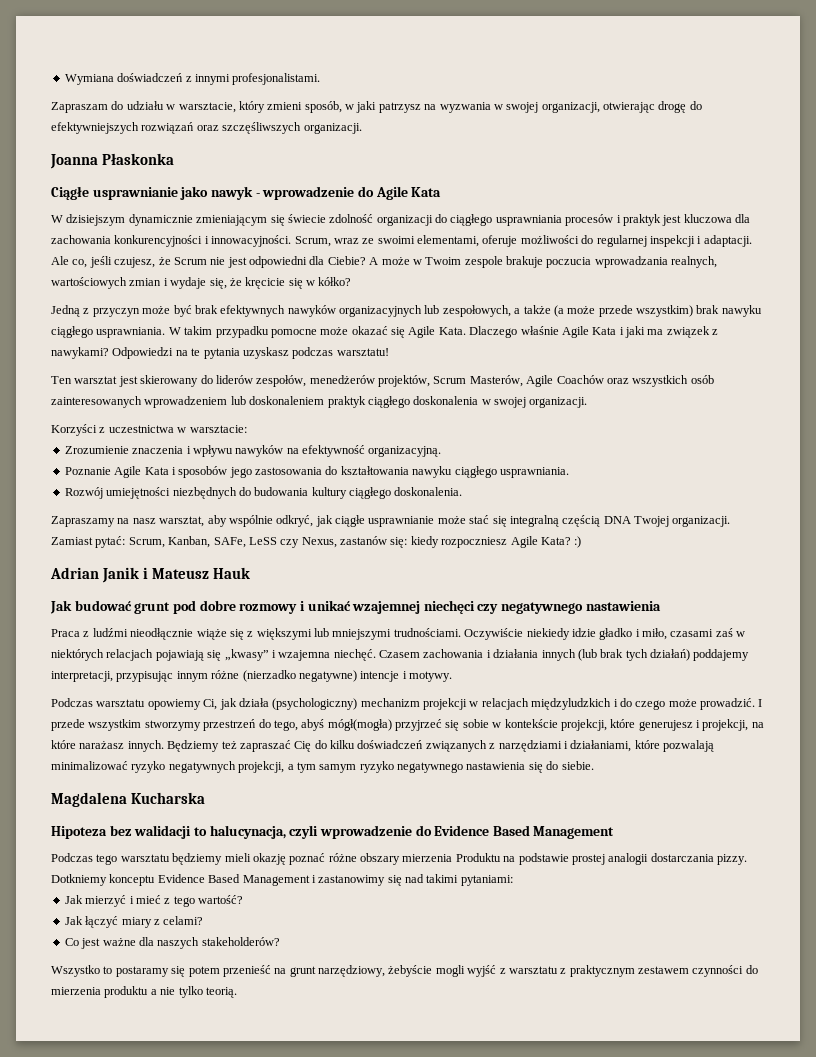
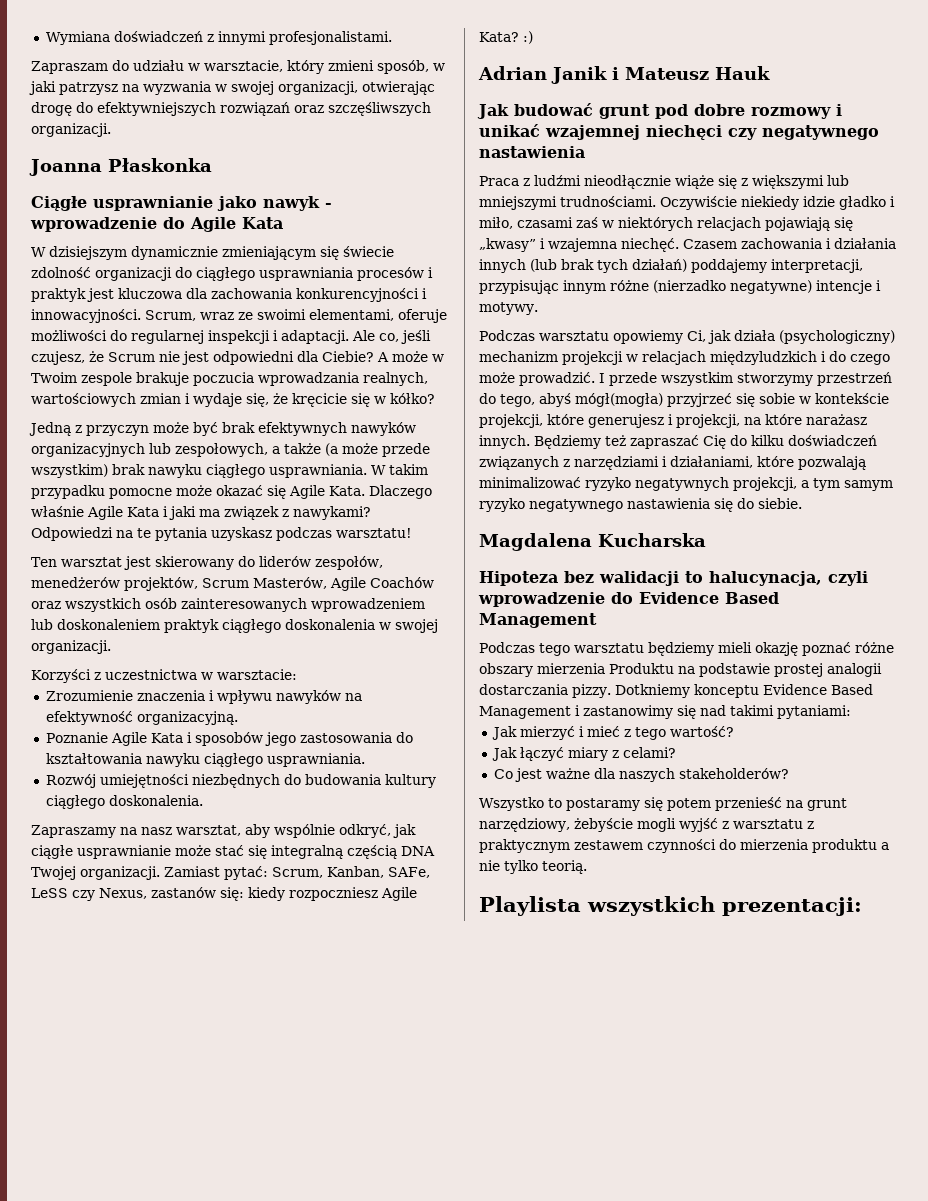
(237, 992) none -> [479,896,862,916] // Playlista wszystkich prezentacji:

